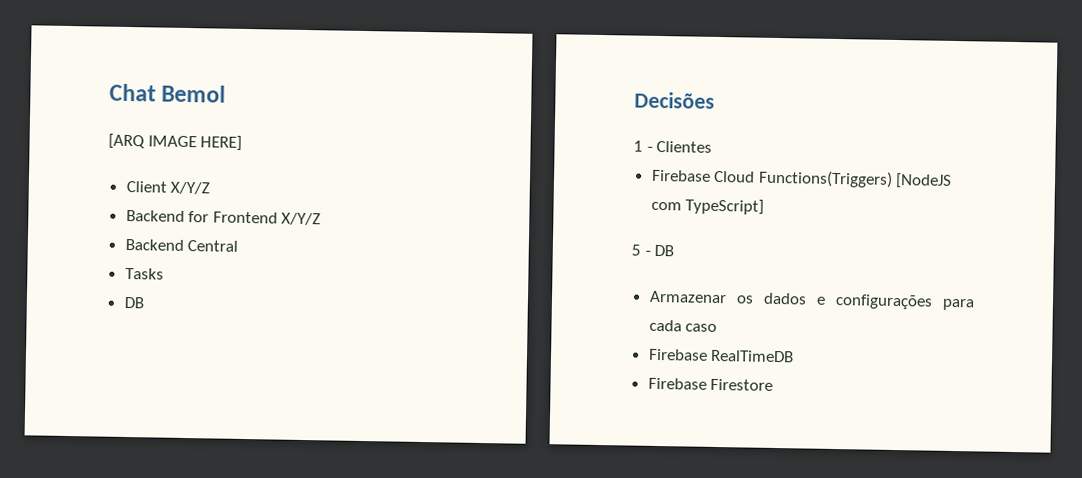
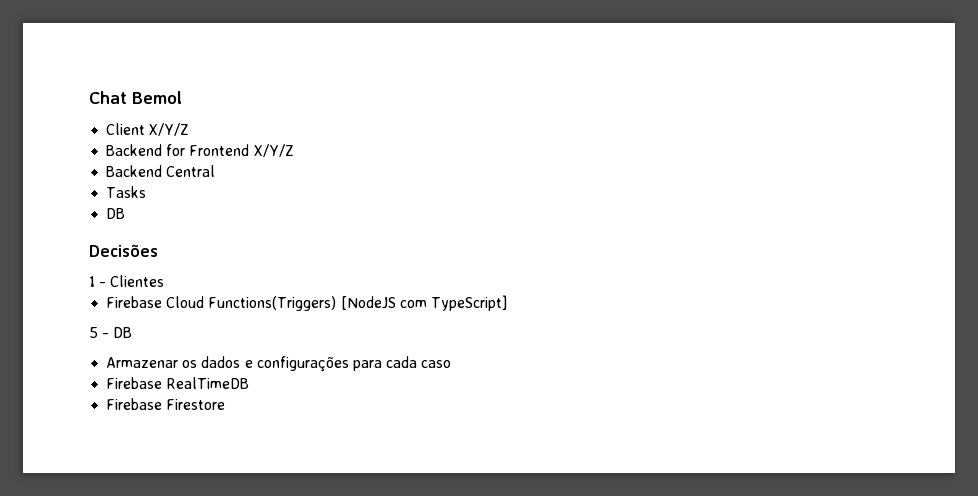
[108,133,243,151] // [ARQ IMAGE HERE] -> (182, 97) none

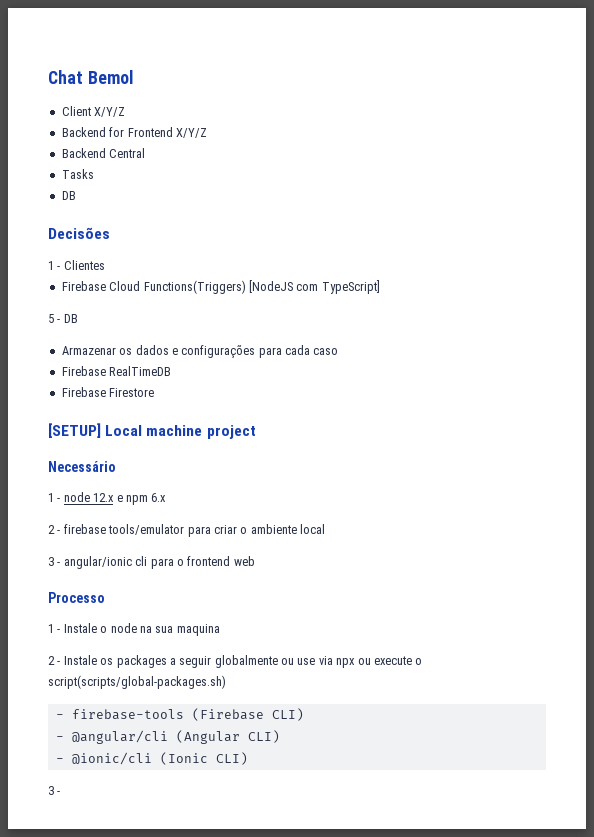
(226, 404) none -> [48,423,256,439] [48,461,116,472] [48,492,167,505] [48,524,325,537] [48,556,255,569] [48,592,105,603] [48,623,220,636] [48,655,423,668] [48,675,226,689] [55,708,304,721] [55,730,280,744] [55,752,248,765] [48,786,61,795] // [SETUP] Local machine project // Necessário // 1 - node 12.x e npm 6.x // 2 - firebase tools/emulator para criar o ambiente local // 3 - angular/ionic cli para o frontend web // Processo // 1 - Instale o node na sua maquina // 2 - Instale os packages a seguir globalmente ou use via npx ou execute o script(scripts/global-packages.sh) // - firebase-tools (Firebase CLI) // - @angular/cli (Angular CLI) // - @ionic/cli (Ionic CLI) // 3 -

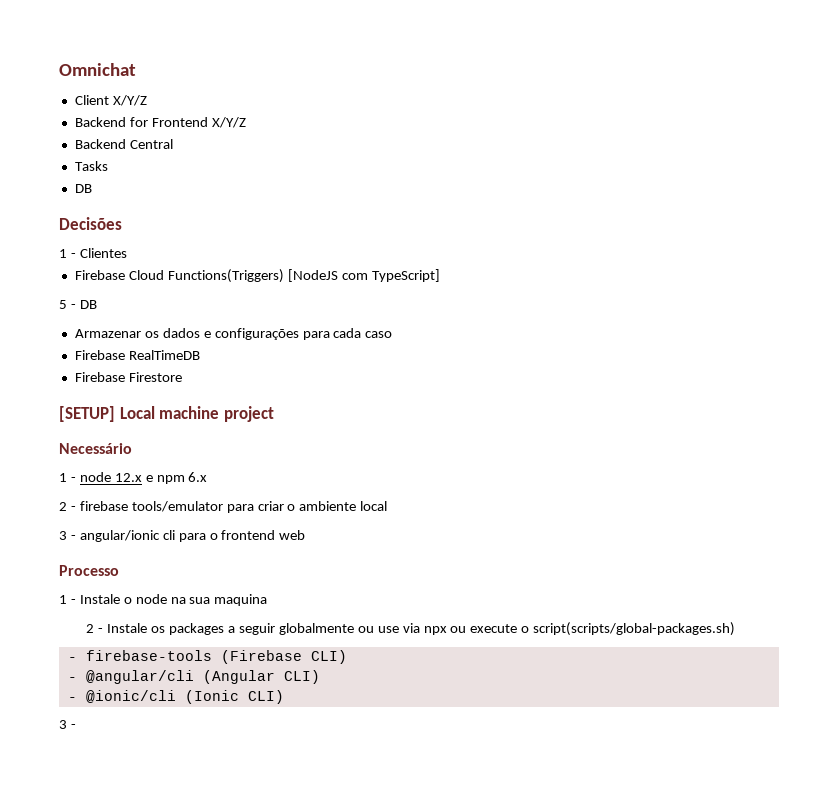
[48,70,133,84] Chat Bemol -> [59,63,136,76] Omnichat

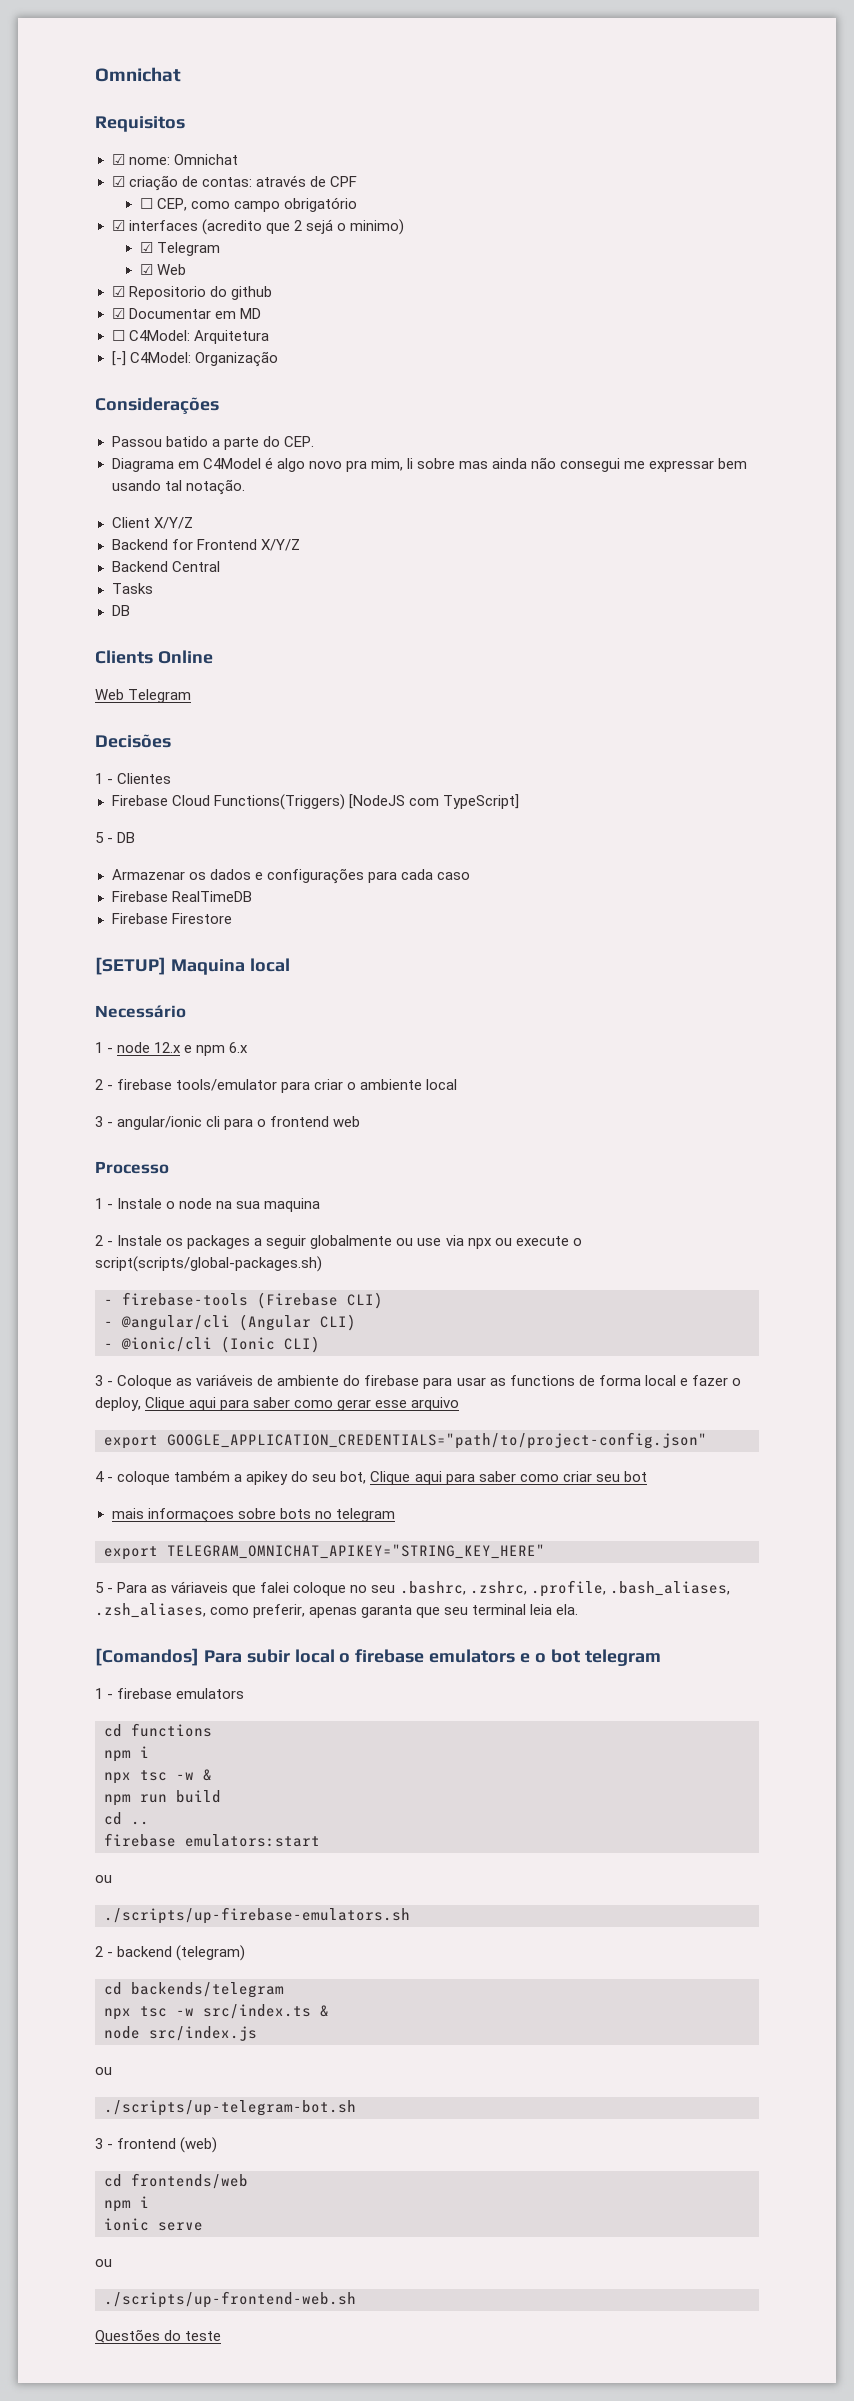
[59,63,136,76] Omnichat -> [95,67,181,82] [95,116,185,132] [111,154,238,165] [111,175,357,191] [139,197,358,212] [111,219,404,235] [139,242,220,256] [139,264,186,275] [111,286,272,300] [111,308,261,319] [111,330,269,344] [111,351,278,367] [95,397,219,414] [111,436,314,450] [111,457,748,472] [111,479,245,495] Omnichat // Requisitos // ☑ nome: Omnichat // ☑ criação de contas: através de CPF // ☐ CEP, como campo obrigatório // ☑ interfaces (acredito que 2 sejá o minimo) // ☑ Telegram // ☑ Web // ☑ Repositorio do github // ☑ Documentar em MD // ☐ C4Model: Arquitetura // [-] C4Model: Organização // Considerações // Passou batido a parte do CEP. // Diagrama em C4Model é algo novo pra mim, li sobre mas ainda não consegui me expressar bem usando tal notação.
(92, 188) none -> [95,650,213,664] [95,689,192,703] // Clients Online // Web Telegram
[119,406,274,422] Local machine project -> [170,958,290,975] Maquina local
(76, 726) none -> [117,1374,741,1389] [95,1397,460,1411] [104,1432,707,1449] [95,1470,647,1485] [111,1508,395,1523] [104,1544,545,1560] [95,1580,730,1597] [95,1603,579,1618] [95,1648,661,1666] [95,1688,245,1699] [104,1723,212,1737] [104,1746,149,1762] [104,1769,212,1784] [104,1790,221,1806] [104,1812,149,1825] [104,1833,320,1847] [95,1875,112,1883] [104,1907,410,1924] [95,1945,246,1961] [104,1982,284,1998] [104,2004,329,2020] [104,2026,257,2041] [95,2067,112,2075] [104,2100,356,2116] [95,2137,218,2153] [104,2173,248,2189] [104,2196,149,2212] [104,2218,203,2231] [95,2259,112,2267] [104,2291,356,2308] [95,2329,222,2343] Coloque as variáveis de ambiente do firebase para usar as functions de forma local e fazer o deploy, Clique aqui para saber como gerar esse arquivo // export GOOGLE_APPLICATION_CREDENTIALS="path/to/project-config.json" // 4 - coloque também a apikey do seu bot, Clique aqui para saber como criar seu bot // mais informaçoes sobre bots no telegram // export TELEGRAM_OMNICHAT_APIKEY="STRING_KEY_HERE" // 5 - Para as váriaveis que falei coloque no seu .bashrc, .zshrc, .profile, .bash_aliases, .zsh_aliases, como preferir, apenas garanta que seu terminal leia ela. // [Comandos] Para subir local o firebase emulators e o bot telegram // 1 - firebase emulators // cd functions // npm i // npx tsc -w & // npm run build // cd .. // firebase emulators:start // ou // ./scripts/up-firebase-emulators.sh // 2 - backend (telegram) // cd backends/telegram // npx tsc -w src/index.ts & // node src/index.js // ou // ./scripts/up-telegram-bot.sh // 3 - frontend (web) // cd frontends/web // npm i // ionic serve // ou // ./scripts/up-frontend-web.sh // Questões do teste

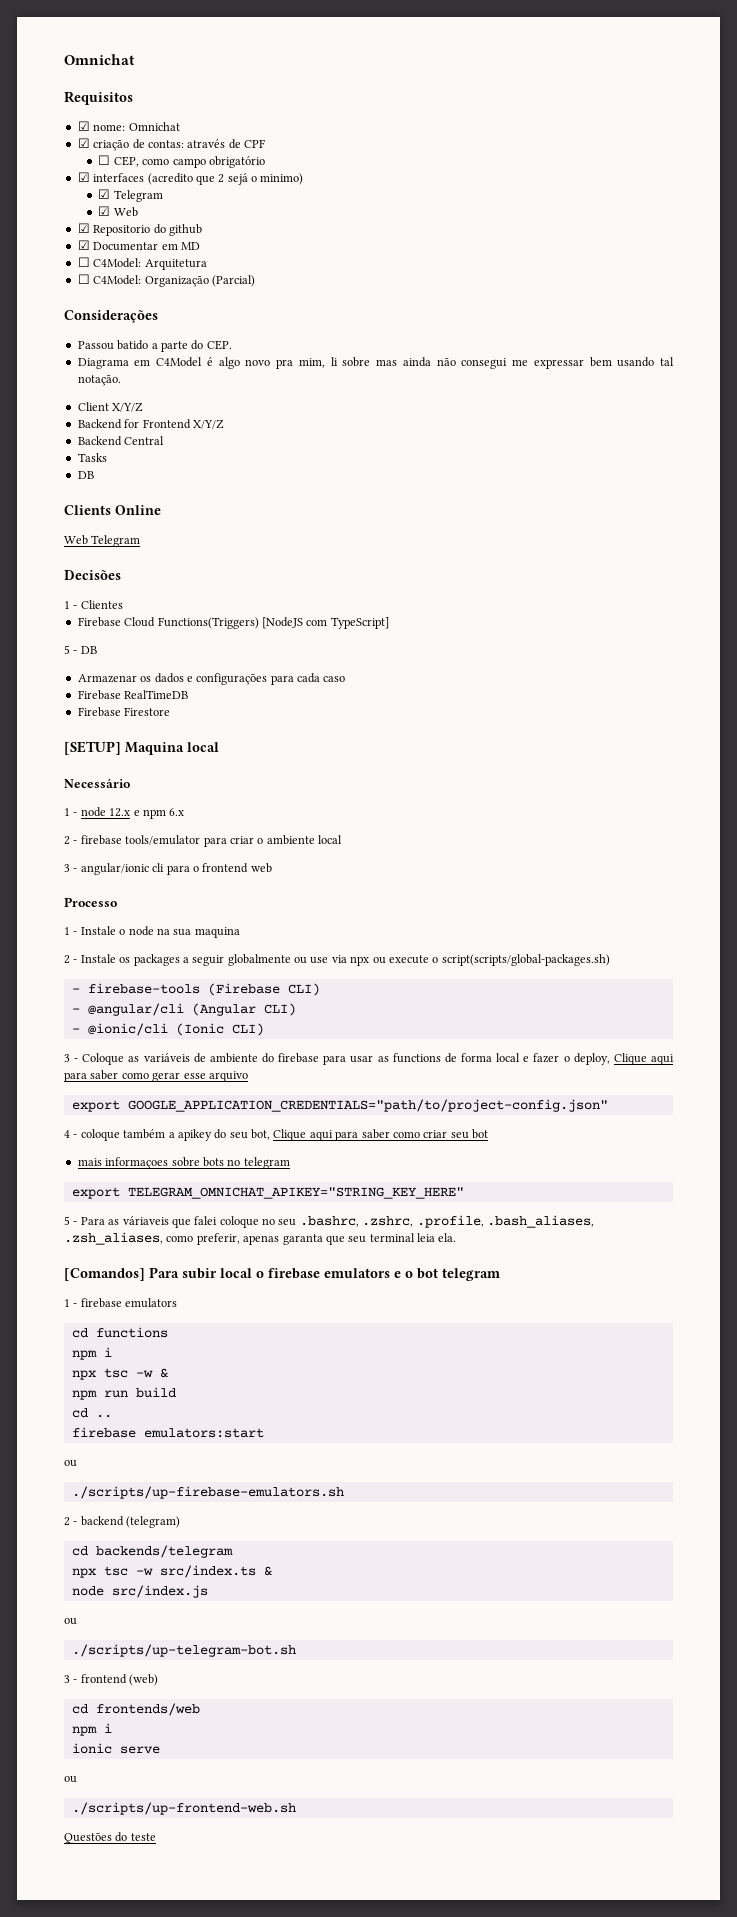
[111,351,126,366] [-] -> [77,274,90,284] ☐
(278, 359) none -> [211,275,255,287] (Parcial)

